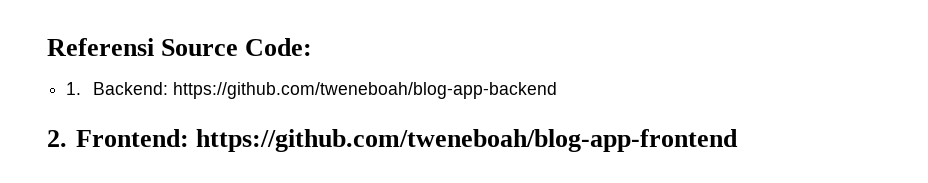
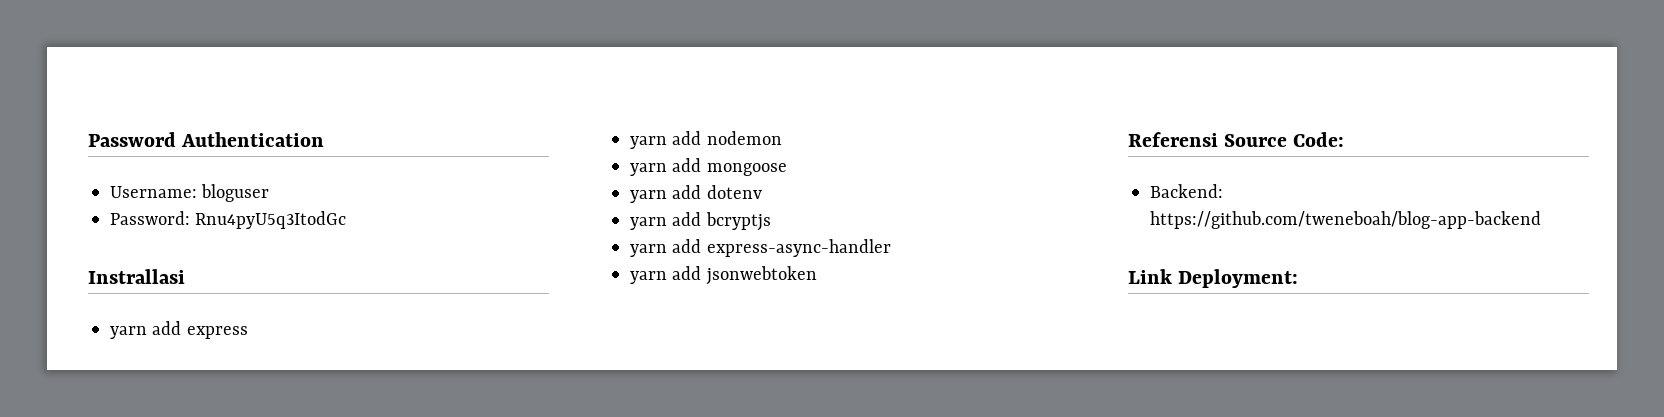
(47, 47) none -> [88,132,325,147] [110,184,270,202] [110,211,347,229] [88,269,185,284] [110,321,248,339] [630,131,782,149] [630,158,787,176] [630,185,762,203] [630,212,771,231] [630,239,891,257] [630,266,817,285] Password Authentication // Username: bloguser // Password: Rnu4pyU5q3ItodGc // Instrallasi // yarn add express // yarn add nodemon // yarn add mongoose // yarn add dotenv // yarn add bcryptjs // yarn add express-async-handler // yarn add jsonwebtoken //
[66,82,82,95] 1. -> (1345, 139) none
[47,129,738,152] 2. Frontend: https://github.com/tweneboah/blog-app-frontend -> [1128,269,1299,288] Link Deployment:

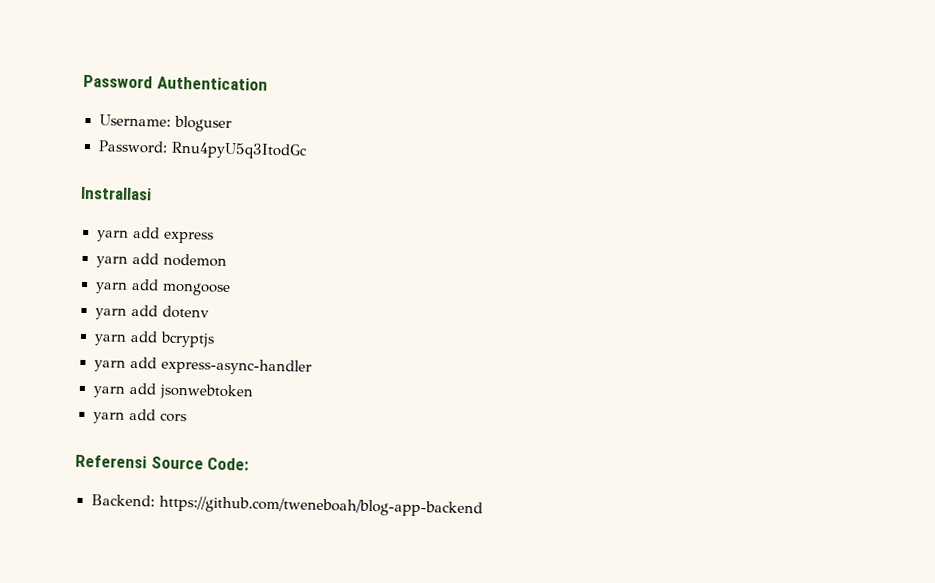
(817, 275) none -> [92,408,187,424] // yarn add cors
[1128,269,1299,288] // Link Deployment: -> (483, 506) none

